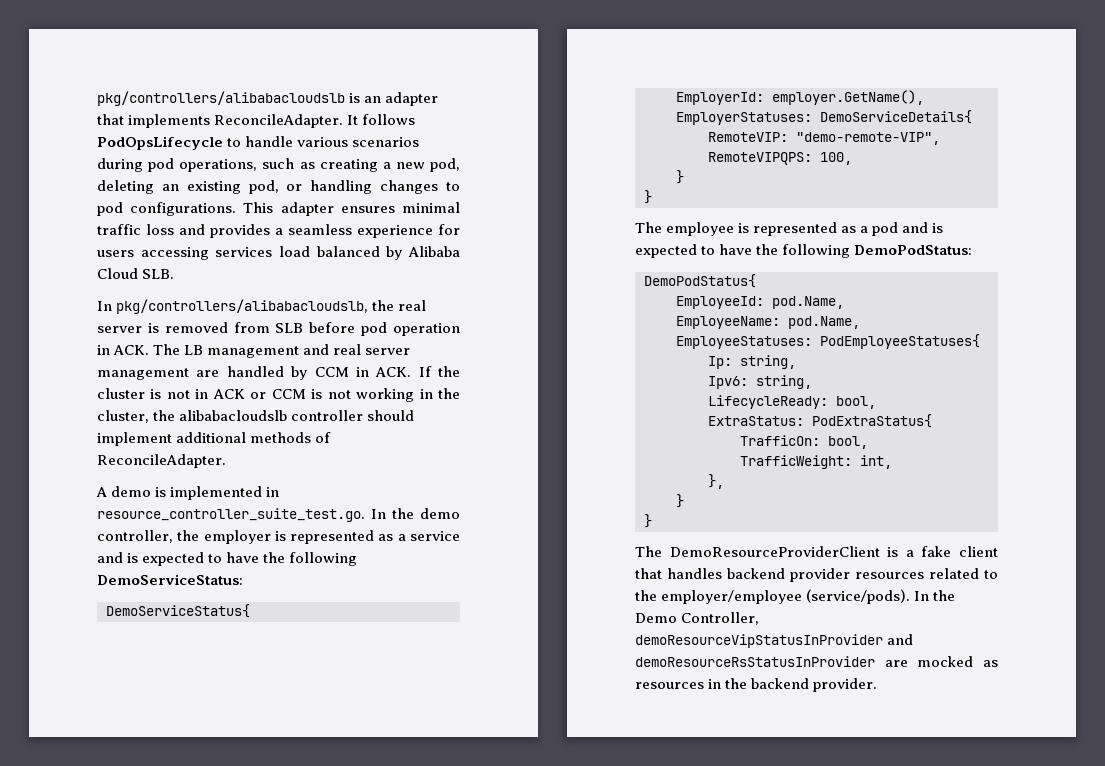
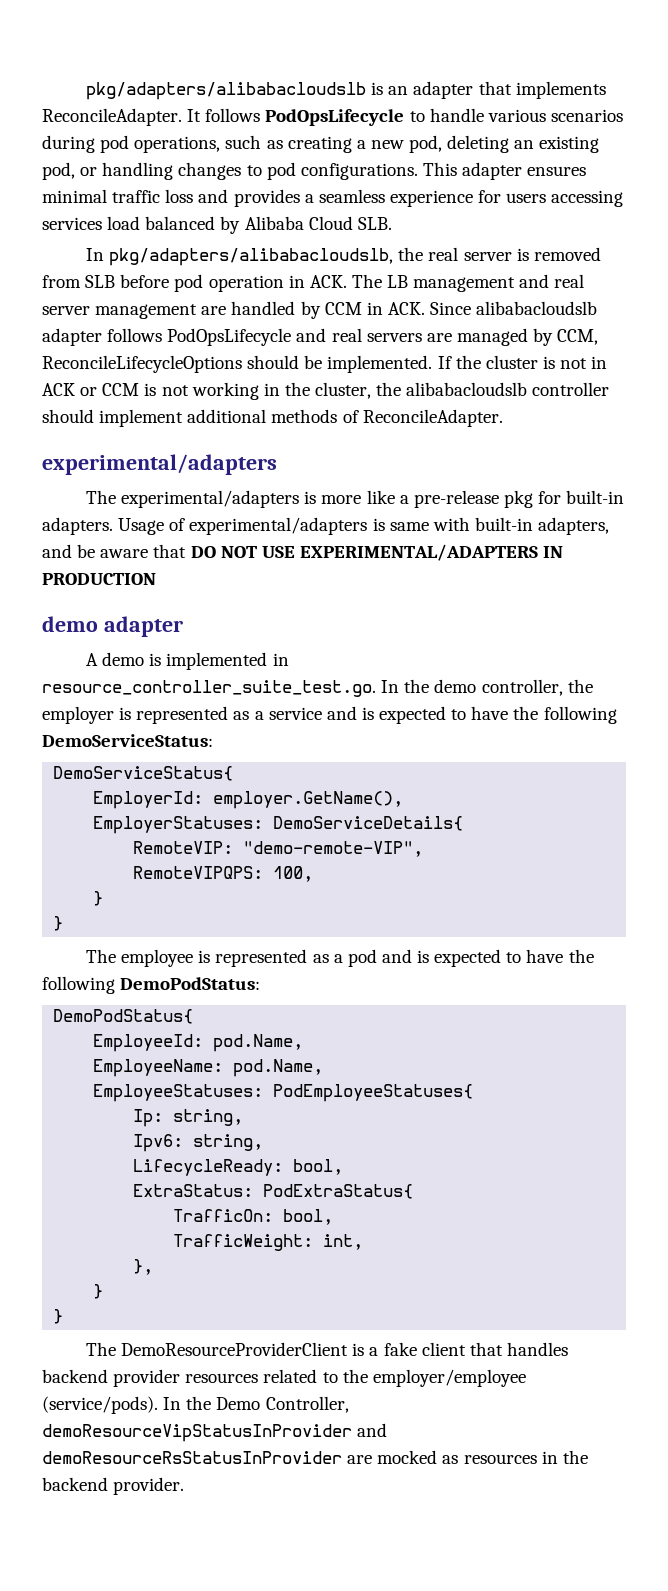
[97,91,345,106] pkg/controllers/alibabacloudslb -> [86,82,367,100] pkg/adapters/alibabacloudslb
[116,299,369,314] pkg/controllers/alibabacloudslb, -> [109,248,394,266] pkg/adapters/alibabacloudslb,
(412, 372) none -> [430,301,598,315] [42,328,599,346] [42,355,433,373] Since alibabacloudslb adapter follows PodOpsLifecycle and real servers are managed by CCM, ReconcileLifecycleOptions should be implemented.
(226, 461) none -> [42,454,277,475] [86,490,625,508] [42,517,610,535] [42,544,564,561] [42,573,156,585] [42,616,183,637] // experimental/adapters // The experimental/adapters is more like a pre-release pkg for built-in adapters. Usage of experimental/adapters is same with built-in adapters, and be aware that DO NOT USE EXPERIMENTAL/ADAPTERS IN PRODUCTION // demo adapter

